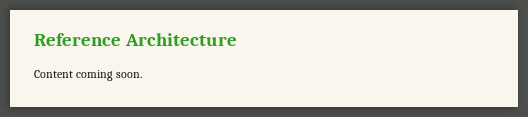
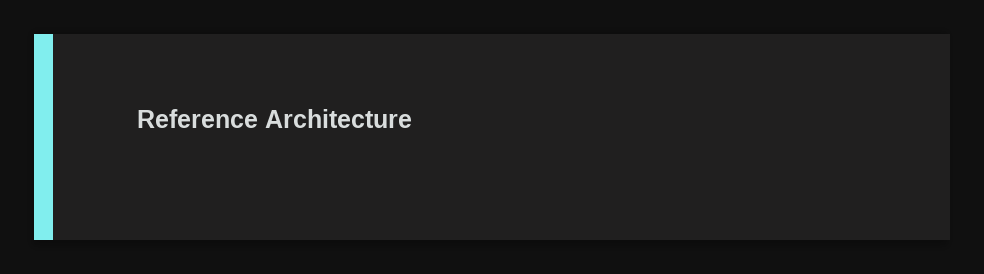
[34,70,143,81] // Content coming soon. -> (412, 118) none

